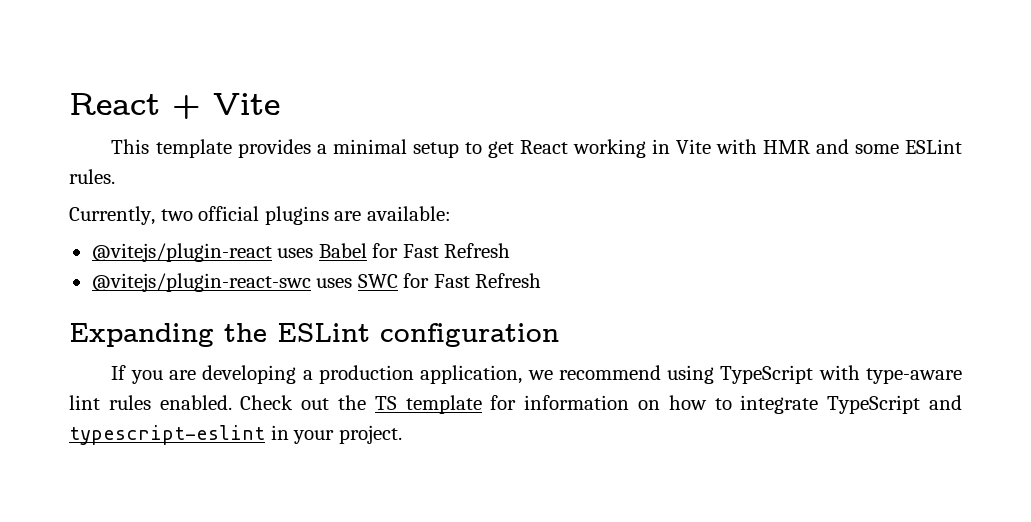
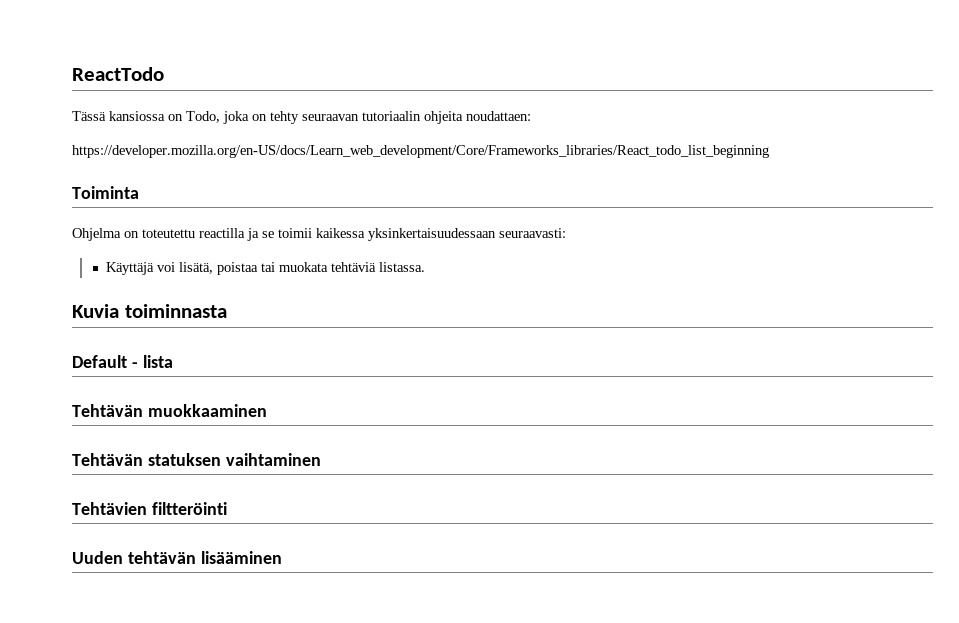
[69,93,280,119] [111,139,962,158] [69,169,115,184] [69,206,451,225] [91,243,511,262] [91,273,542,292] [69,323,559,347] [111,365,963,384] [69,395,962,414] [69,425,402,445] React + Vite // This template provides a minimal setup to get React working in Vite with HMR and some ESLint rules. // Currently, two official plugins are available: // @vitejs/plugin-react uses Babel for Fast Refresh // @vitejs/plugin-react-swc uses SWC for Fast Refresh // Expanding the ESLint configuration // If you are developing a production application, we recommend using TypeScript with type-aware lint rules enabled. Check out the TS template for information on how to integrate TypeScript and typescript-eslint in your project. -> [72,67,164,81] [72,111,531,124] [72,145,769,158] [72,186,139,199] [72,228,566,241] [106,262,426,275] [72,304,227,318] [72,355,173,368] [72,404,267,417] [72,453,321,466] [72,502,227,515] [72,551,282,564] ReactTodo // Tässä kansiossa on Todo, joka on tehty seuraavan tutoriaalin ohjeita noudattaen: // https://developer.mozilla.org/en-US/docs/Learn_web_development/Core/Frameworks_libraries/React_todo_list_beginning // Toiminta // Ohjelma on toteutettu reactilla ja se toimii kaikessa yksinkertaisuudessaan seuraavasti: // Käyttäjä voi lisätä, poistaa tai muokata tehtäviä listassa. // Kuvia toiminnasta // Default - lista // Tehtävän muokkaaminen // Tehtävän statuksen vaihtaminen // Tehtävien filtteröinti // Uuden tehtävän lisääminen

